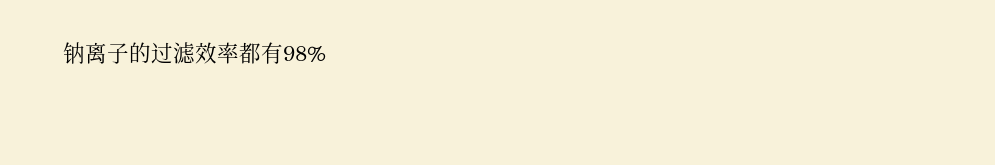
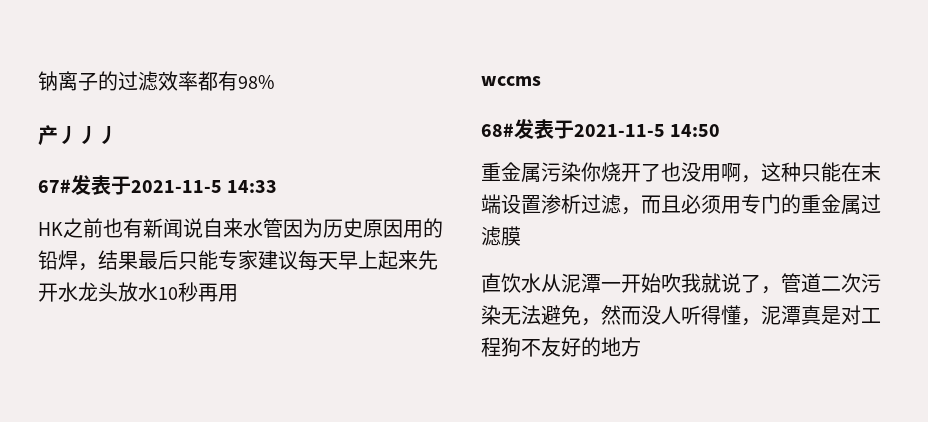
(326, 54) none -> [38,125,118,146] [38,175,278,195] [38,218,443,238] [38,250,438,271] [38,282,238,302] [481,76,541,86] [481,119,721,139] [481,162,881,183] [481,194,881,215] [481,226,521,246] [481,273,881,294] [481,305,881,326] [481,337,641,357] // 产丿丿丿 // 67#发表于2021-11-5 14:33 // HK之前也有新闻说自来水管因为历史原因用的铅焊，结果最后只能专家建议每天早上起来先开水龙头放水10秒再用 // wccms // 68#发表于2021-11-5 14:50 // 重金属污染你烧开了也没用啊，这种只能在末端设置渗析过滤，而且必须用专门的重金属过滤膜 // 直饮水从泥潭一开始吹我就说了，管道二次污染无法避免，然而没人听得懂，泥潭真是对工程狗不友好的地方

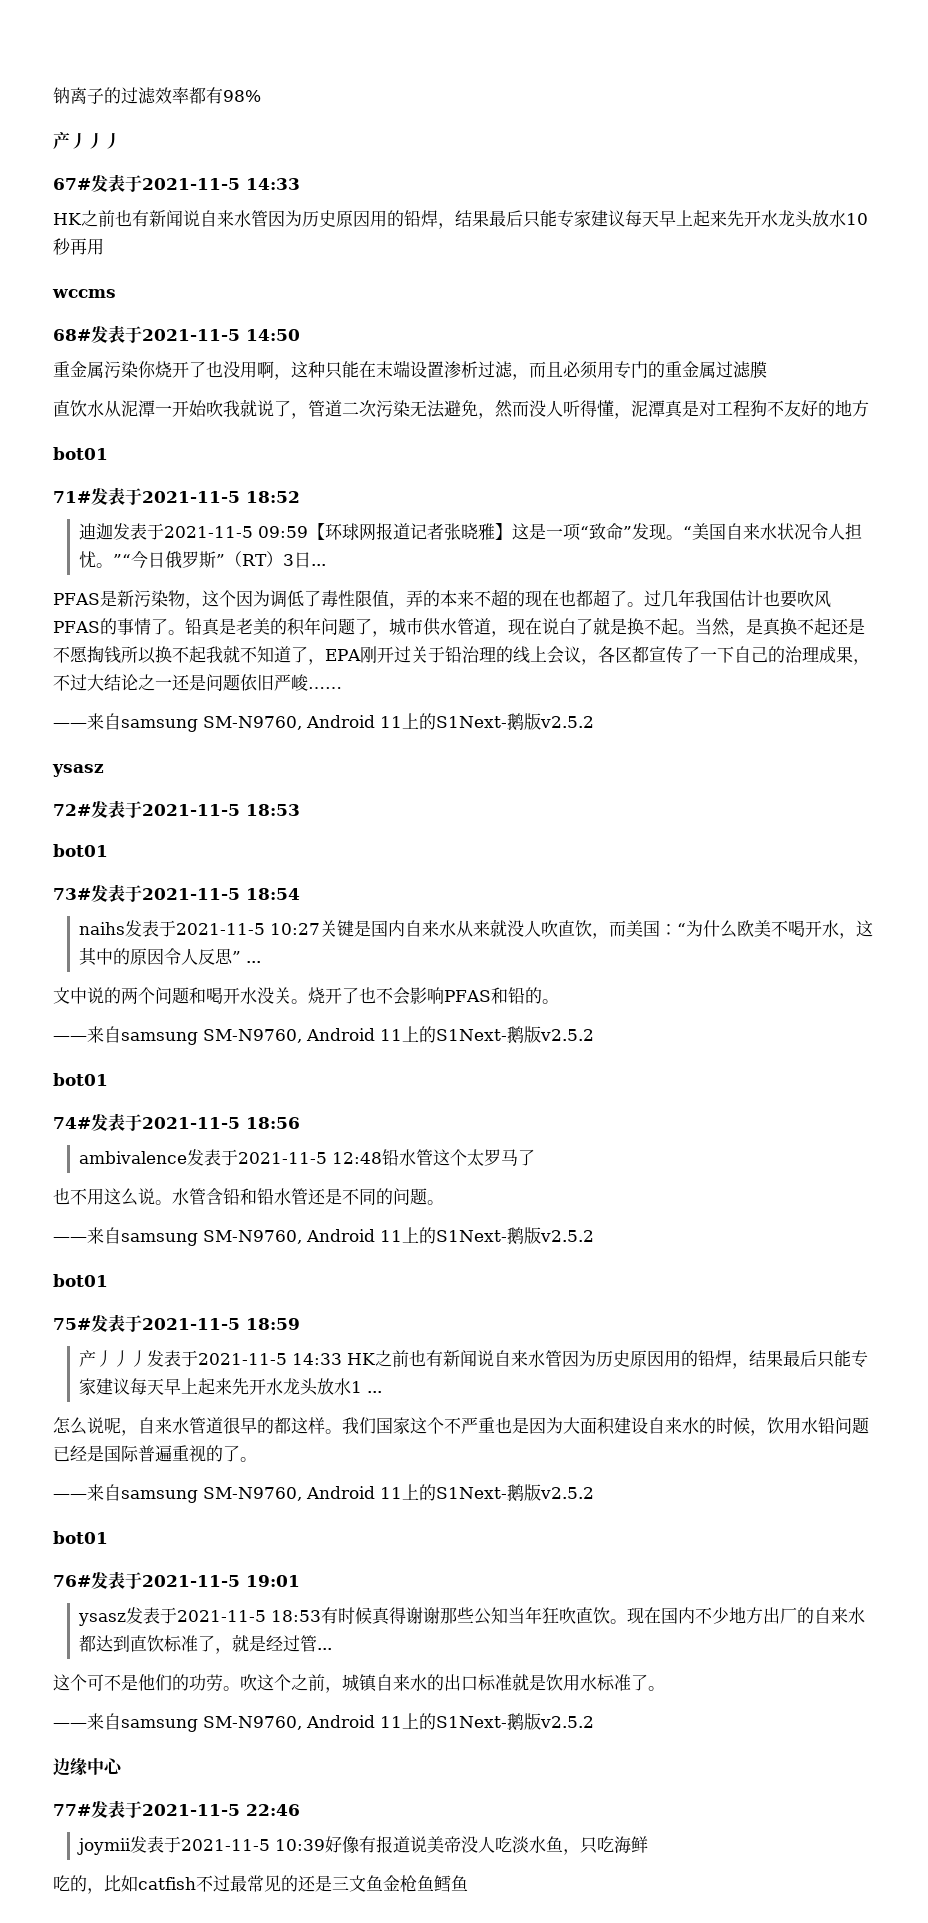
(641, 347) none -> [53,447,108,460] [53,487,300,505] [78,523,862,541] [78,550,326,569] [53,589,831,609] [53,617,865,637] [53,645,870,665] [53,674,342,691] [53,713,594,732] [52,764,104,777] [53,800,300,818] [53,844,108,857] [53,884,300,902] [78,919,873,939] [78,947,261,966] [53,987,559,1005] [53,1026,594,1045] [53,1073,108,1086] [53,1113,300,1131] [78,1149,535,1166] [53,1188,444,1206] [53,1227,594,1246] [53,1274,108,1287] [53,1314,300,1332] [78,1350,868,1369] [78,1378,382,1396] [53,1417,869,1436] [53,1445,257,1462] [53,1484,594,1503] [53,1531,108,1544] [53,1571,300,1589] [77,1606,865,1626] [78,1634,332,1654] [53,1673,665,1693] [53,1713,594,1732] [53,1758,124,1776] [53,1800,300,1818] [76,1836,648,1855] [53,1875,468,1894] // bot01 // 71#发表于2021-11-5 18:52 // 迪迦发表于2021-11-5 09:59【环球网报道记者张晓雅】这是一项“致命”发现。“美国自来水状况令人担忧。”“今日俄罗斯”（RT）3日... // PFAS是新污染物，这个因为调低了毒性限值，弄的本来不超的现在也都超了。过几年我国估计也要吹风PFAS的事情了。铅真是老美的积年问题了，城市供水管道，现在说白了就是换不起。当然，是真换不起还是不愿掏钱所以换不起我就不知道了，EPA刚开过关于铅治理的线上会议，各区都宣传了一下自己的治理成果，不过大结论之一还是问题依旧严峻…… // ——来自samsung SM-N9760, Android 11上的S1Next-鹅版v2.5.2 // ysasz // 72#发表于2021-11-5 18:53 // bot01 // 73#发表于2021-11-5 18:54 // naihs发表于2021-11-5 10:27关键是国内自来水从来就没人吹直饮，而美国：“为什么欧美不喝开水，这其中的原因令人反思” ... // 文中说的两个问题和喝开水没关。烧开了也不会影响PFAS和铅的。 // ——来自samsung SM-N9760, Android 11上的S1Next-鹅版v2.5.2 // bot01 // 74#发表于2021-11-5 18:56 // ambivalence发表于2021-11-5 12:48铅水管这个太罗马了 // 也不用这么说。水管含铅和铅水管还是不同的问题。 // ——来自samsung SM-N9760, Android 11上的S1Next-鹅版v2.5.2 // bot01 // 75#发表于2021-11-5 18:59 // 产丿丿丿发表于2021-11-5 14:33 HK之前也有新闻说自来水管因为历史原因用的铅焊，结果最后只能专家建议每天早上起来先开水龙头放水1 ... // 怎么说呢，自来水管道很早的都这样。我们国家这个不严重也是因为大面积建设自来水的时候，饮用水铅问题已经是国际普遍重视的了。 // ——来自samsung SM-N9760, Android 11上的S1Next-鹅版v2.5.2 // bot01 // 76#发表于2021-11-5 19:01 // ysasz发表于2021-11-5 18:53有时候真得谢谢那些公知当年狂吹直饮。现在国内不少地方出厂的自来水都达到直饮标准了，就是经过管... // 这个可不是他们的功劳。吹这个之前，城镇自来水的出口标准就是饮用水标准了。 // ——来自samsung SM-N9760, Android 11上的S1Next-鹅版v2.5.2 // 边缘中心 // 77#发表于2021-11-5 22:46 // joymii发表于2021-11-5 10:39好像有报道说美帝没人吃淡水鱼，只吃海鲜 // 吃的，比如catfish不过最常见的还是三文鱼金枪鱼鳕鱼

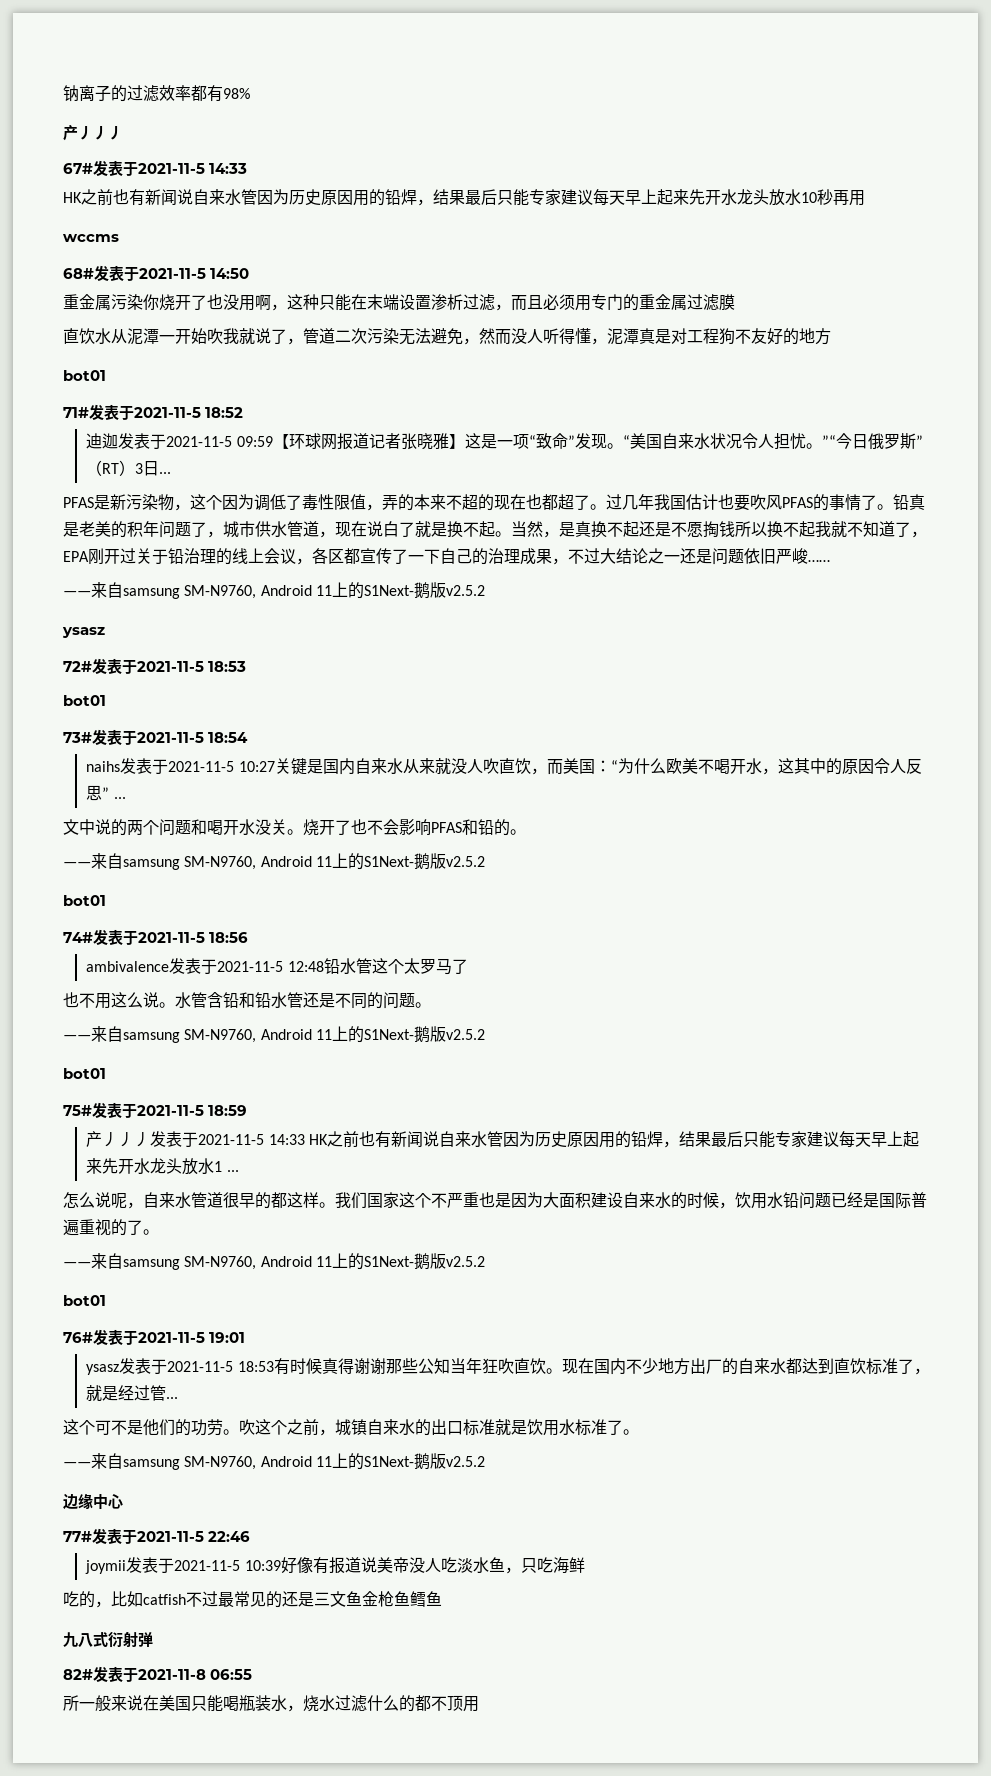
(468, 1883) none -> [63,1631,153,1648] [63,1666,253,1683] [63,1695,479,1712] // 九八式衍射弹 // 82#发表于2021-11-8 06:55 // 所一般来说在美国只能喝瓶装水，烧水过滤什么的都不顶用

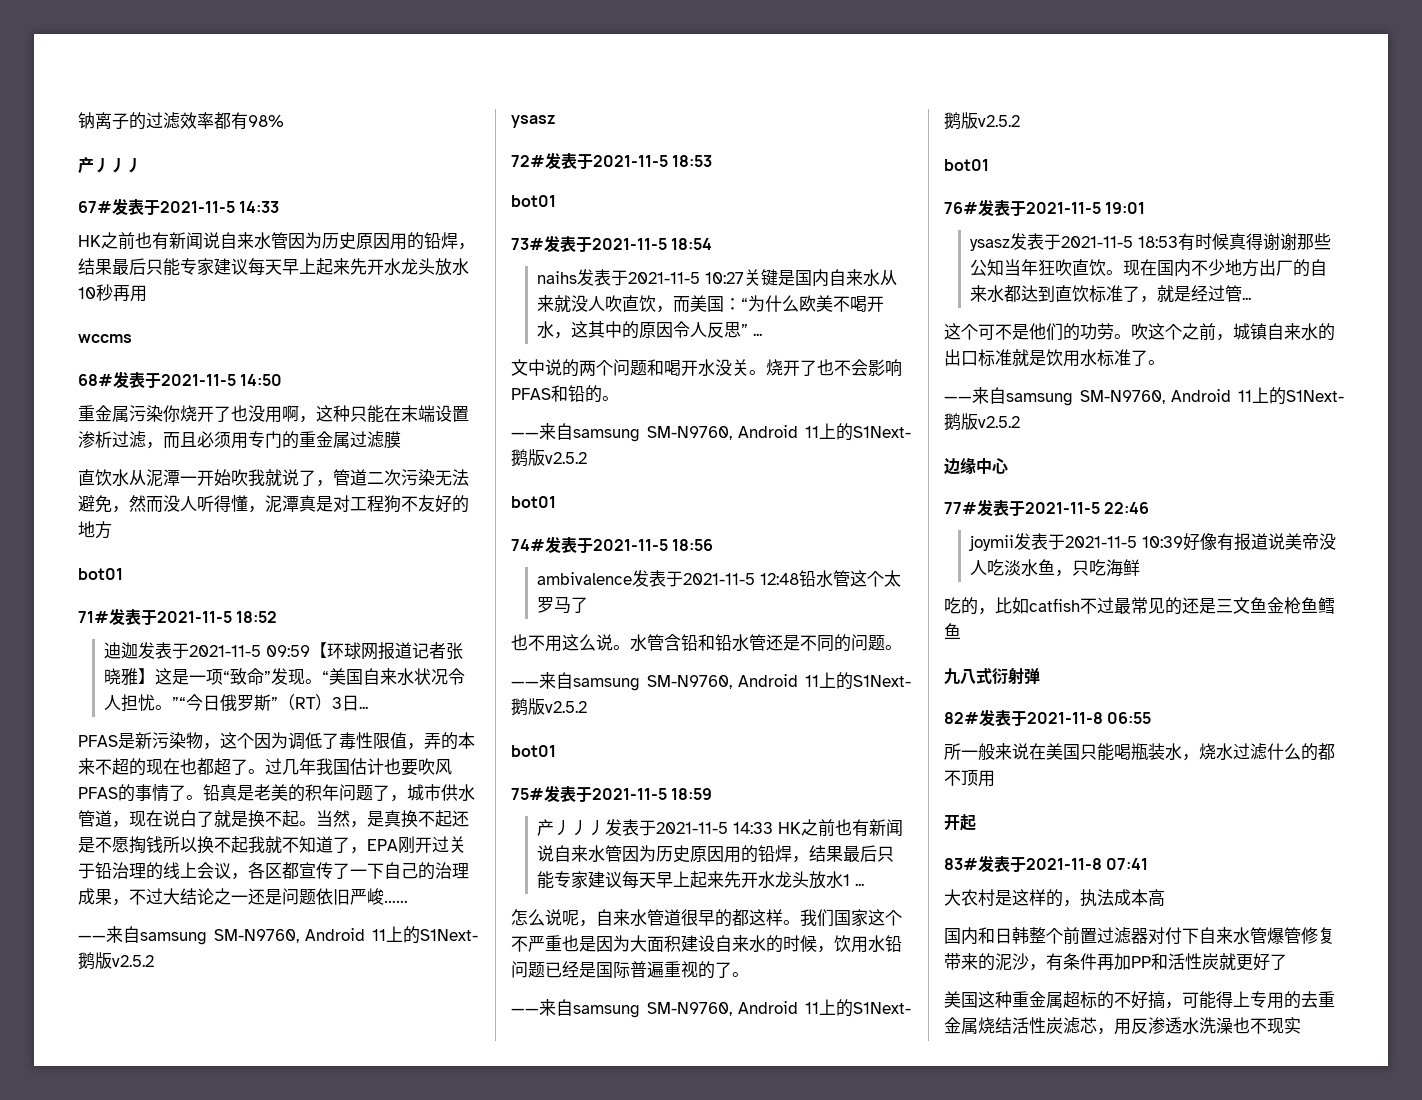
(479, 1704) none -> [944,814,976,831] [944,855,1149,873] [944,889,1165,907] [944,927,1335,945] [944,953,1287,971] [944,991,1335,1009] [944,1017,1301,1035] // 开起 // 83#发表于2021-11-8 07:41 // 大农村是这样的，执法成本高 // 国内和日韩整个前置过滤器对付下自来水管爆管修复带来的泥沙，有条件再加PP和活性炭就更好了 // 美国这种重金属超标的不好搞，可能得上专用的去重金属烧结活性炭滤芯，用反渗透水洗澡也不现实

